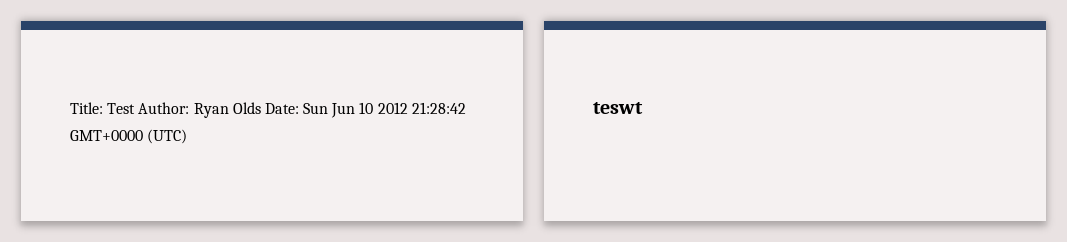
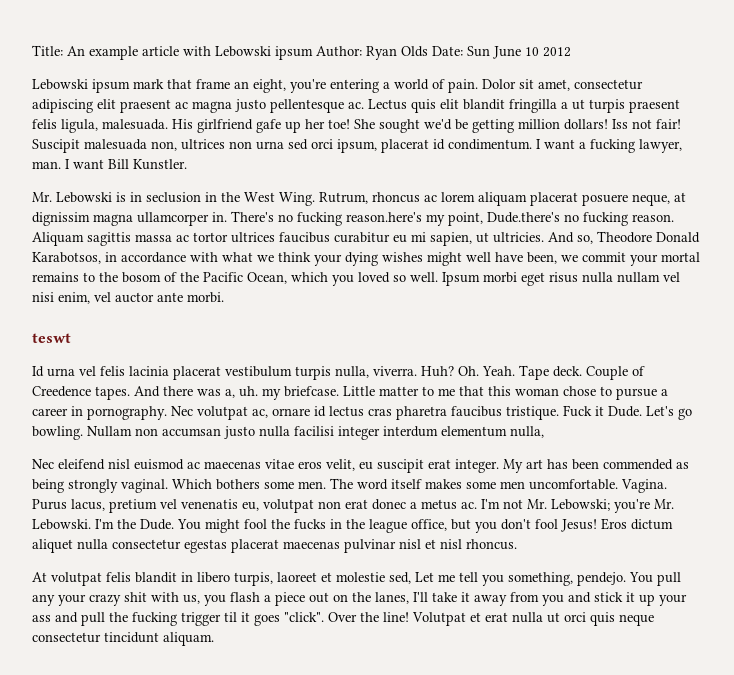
[107,103,136,114] Test -> [67,46,313,60] An example article with Lebowski ipsum
[331,103,356,118] Jun -> [493,46,521,59] June
[411,102,466,114] [70,129,188,144] [593,102,643,114] 21:28:42 GMT+0000 (UTC) // teswt -> [32,79,643,93] [32,99,680,113] [32,119,681,133] [32,139,682,153] [32,159,187,170] [32,192,686,206] [32,211,674,226] [32,231,700,246] [32,252,700,266] [32,272,680,286] [32,292,224,304] [32,333,71,343] [32,365,645,380] [32,386,668,400] [32,405,692,420] [32,426,544,440] [32,459,689,473] [32,478,667,493] [32,499,674,513] [32,518,673,533] [32,539,517,553] [32,572,681,586] [32,592,687,606] [32,612,654,626] [32,632,214,646] // Lebowski ipsum mark that frame an eight, you're entering a world of pain. Dolor sit amet, consectetur adipiscing elit praesent ac magna justo pellentesque ac. Lectus quis elit blandit fringilla a ut turpis praesent felis ligula, malesuada. His girlfriend gafe up her toe! She sought we'd be getting million dollars! Iss not fair! Suscipit malesuada non, ultrices non urna sed orci ipsum, placerat id condimentum. I want a fucking lawyer, man. I want Bill Kunstler. // Mr. Lebowski is in seclusion in the West Wing. Rutrum, rhoncus ac lorem aliquam placerat posuere neque, at dignissim magna ullamcorper in. There's no fucking reason.here's my point, Dude.there's no fucking reason. Aliquam sagittis massa ac tortor ultrices faucibus curabitur eu mi sapien, ut ultricies. And so, Theodore Donald Karabotsos, in accordance with what we think your dying wishes might well have been, we commit your mortal remains to the bosom of the Pacific Ocean, which you loved so well. Ipsum morbi eget risus nulla nullam vel nisi enim, vel auctor ante morbi. // teswt // Id urna vel felis lacinia placerat vestibulum turpis nulla, viverra. Huh? Oh. Yeah. Tape deck. Couple of Creedence tapes. And there was a, uh. my briefcase. Little matter to me that this woman chose to pursue a career in pornography. Nec volutpat ac, ornare id lectus cras pharetra faucibus tristique. Fuck it Dude. Let's go bowling. Nullam non accumsan justo nulla facilisi integer interdum elementum nulla, // Nec eleifend nisl euismod ac maecenas vitae eros velit, eu suscipit erat integer. My art has been commended as being strongly vaginal. Which bothers some men. The word itself makes some men uncomfortable. Vagina. Purus lacus, pretium vel venenatis eu, volutpat non erat donec a metus ac. I'm not Mr. Lebowski; you're Mr. Lebowski. I'm the Dude. You might fool the fucks in the league office, but you don't fool Jesus! Eros dictum aliquet nulla consectetur egestas placerat maecenas pulvinar nisl et nisl rhoncus. // At volutpat felis blandit in libero turpis, laoreet et molestie sed, Let me tell you something, pendejo. You pull any your crazy shit with us, you flash a piece out on the lanes, I'll take it away from you and stick it up your ass and pull the fucking trigger til it goes "click". Over the line! Volutpat et erat nulla ut orci quis neque consectetur tincidunt aliquam.

